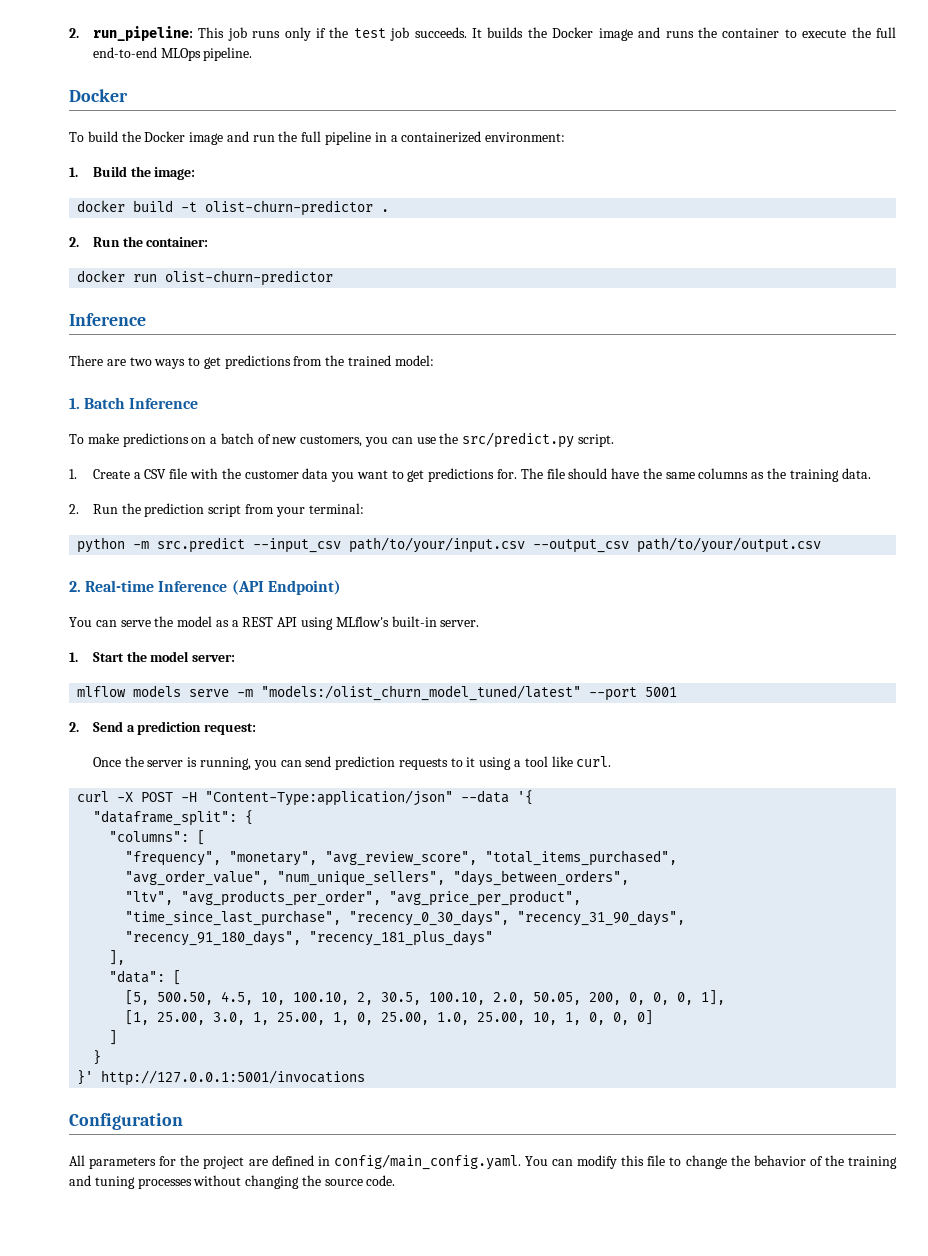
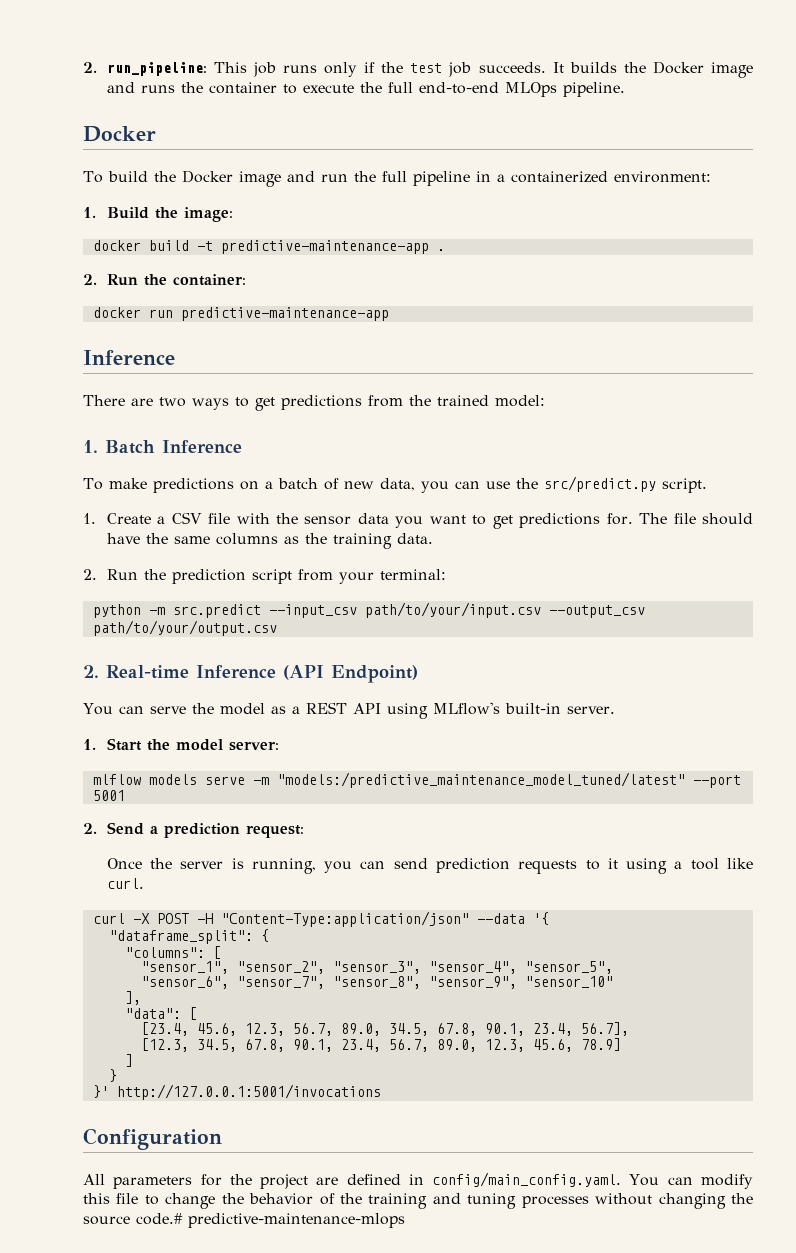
[205,200,374,216] olist-churn-predictor -> [220,240,429,254] predictive-maintenance-app
[165,270,334,286] olist-churn-predictor -> [180,307,389,321] predictive-maintenance-app
[300,435,363,447] customers, -> [379,478,415,491] data,
[244,470,299,479] customer -> [304,516,352,525] sensor
[261,685,582,701] "models:/olist_churn_model_tuned/latest" -> [276,772,685,788] "models:/predictive_maintenance_model_tuned/latest"
[125,850,678,866] [125,870,630,886] [125,890,582,906] [125,910,686,926] [125,930,494,946] [109,950,126,965] [109,970,182,985] [125,990,726,1005] [125,1010,654,1025] "frequency", "monetary", "avg_review_score", "total_items_purchased", // "avg_order_value", "num_unique_sellers", "days_between_orders", // "ltv", "avg_products_per_order", "avg_price_per_product", // "time_since_last_purchase", "recency_0_30_days", "recency_31_90_days", // "recency_91_180_days", "recency_181_plus_days" // ], // "data": [ // [5, 500.50, 4.5, 10, 100.10, 2, 30.5, 100.10, 2.0, 50.05, 200, 0, 0, 0, 1], // [1, 25.00, 3.0, 1, 25.00, 1, 0, 25.00, 1.0, 25.00, 10, 1, 0, 0, 0] -> [140,961,613,974] [140,976,613,989] [124,991,141,1005] [124,1007,197,1020] [140,1022,629,1036] [140,1038,621,1052] "sensor_1", "sensor_2", "sensor_3", "sensor_4", "sensor_5", // "sensor_6", "sensor_7", "sensor_8", "sensor_9", "sensor_10" // ], // "data": [ // [23.4, 45.6, 12.3, 56.7, 89.0, 34.5, 67.8, 90.1, 23.4, 56.7], // [12.3, 34.5, 67.8, 90.1, 23.4, 56.7, 89.0, 12.3, 45.6, 78.9]
[366,1175,396,1186] code. -> [136,1213,405,1228] code.# predictive-maintenance-mlops

